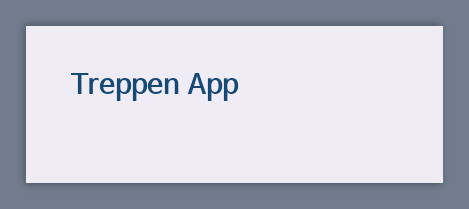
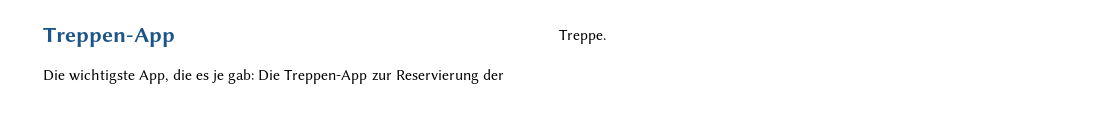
[71,73,239,101] Treppen App -> [43,27,175,47] [43,69,505,84] [559,29,606,44] Treppen-App // Die wichtigste App, die es je gab: Die Treppen-App zur Reservierung der Treppe.

